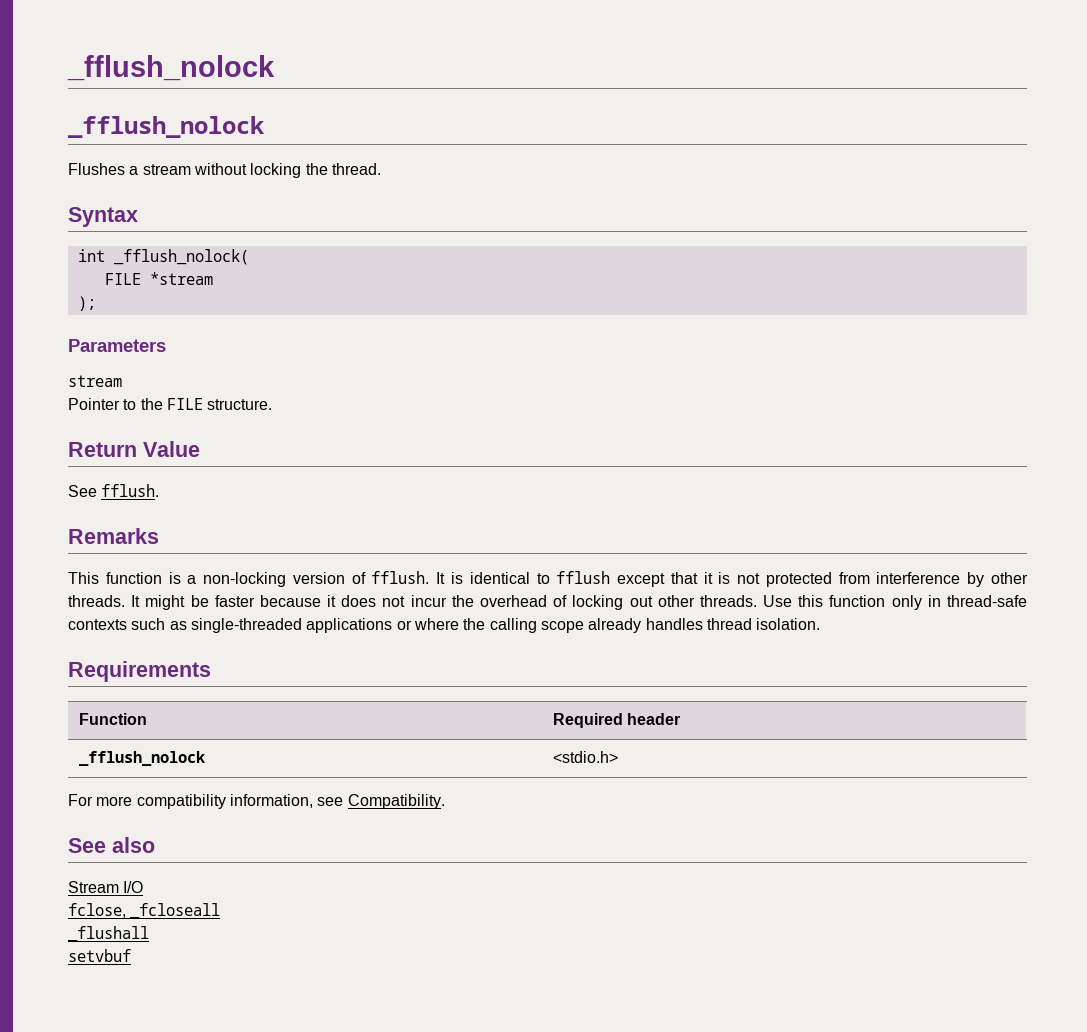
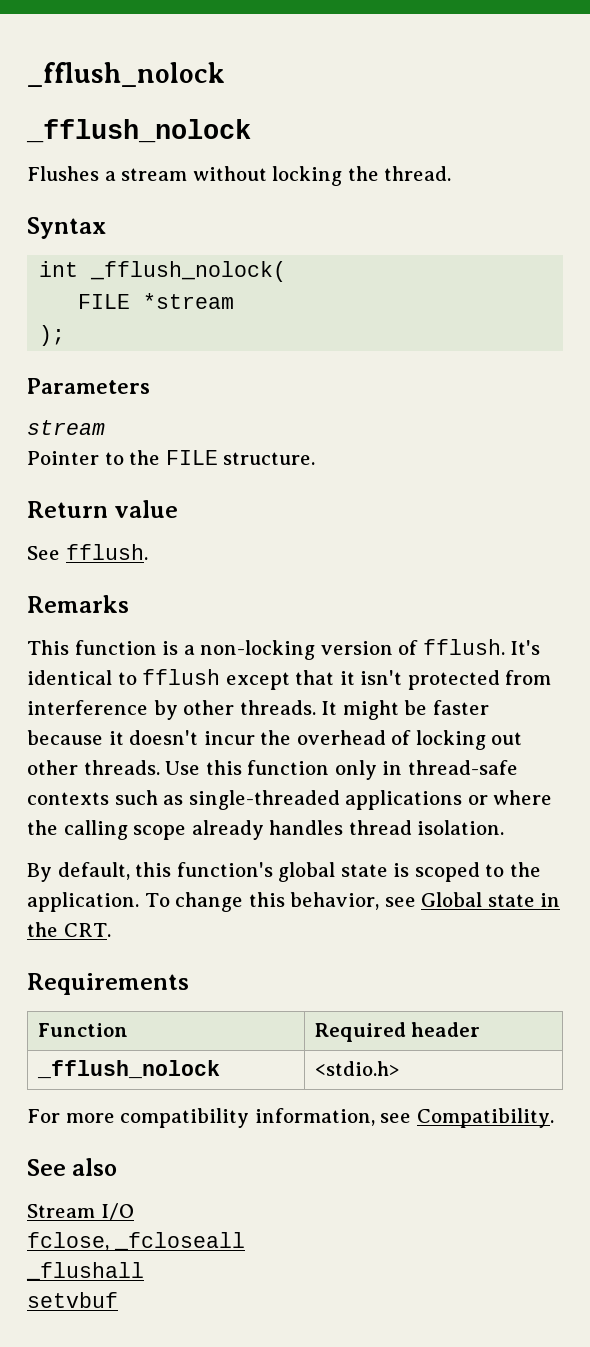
[143,441,200,457] Value -> [114,500,179,518] value
[436,572,463,584] It is -> [510,640,541,655] It's
[718,572,761,584] is not -> [360,670,403,685] isn't
[341,595,406,607] does not -> [129,730,199,745] doesn't
(821, 624) none -> [27,862,541,882] [27,892,561,912] [27,922,111,937] // By default, this function's global state is scoped to the application. To change this behavior, see Global state in the CRT.

